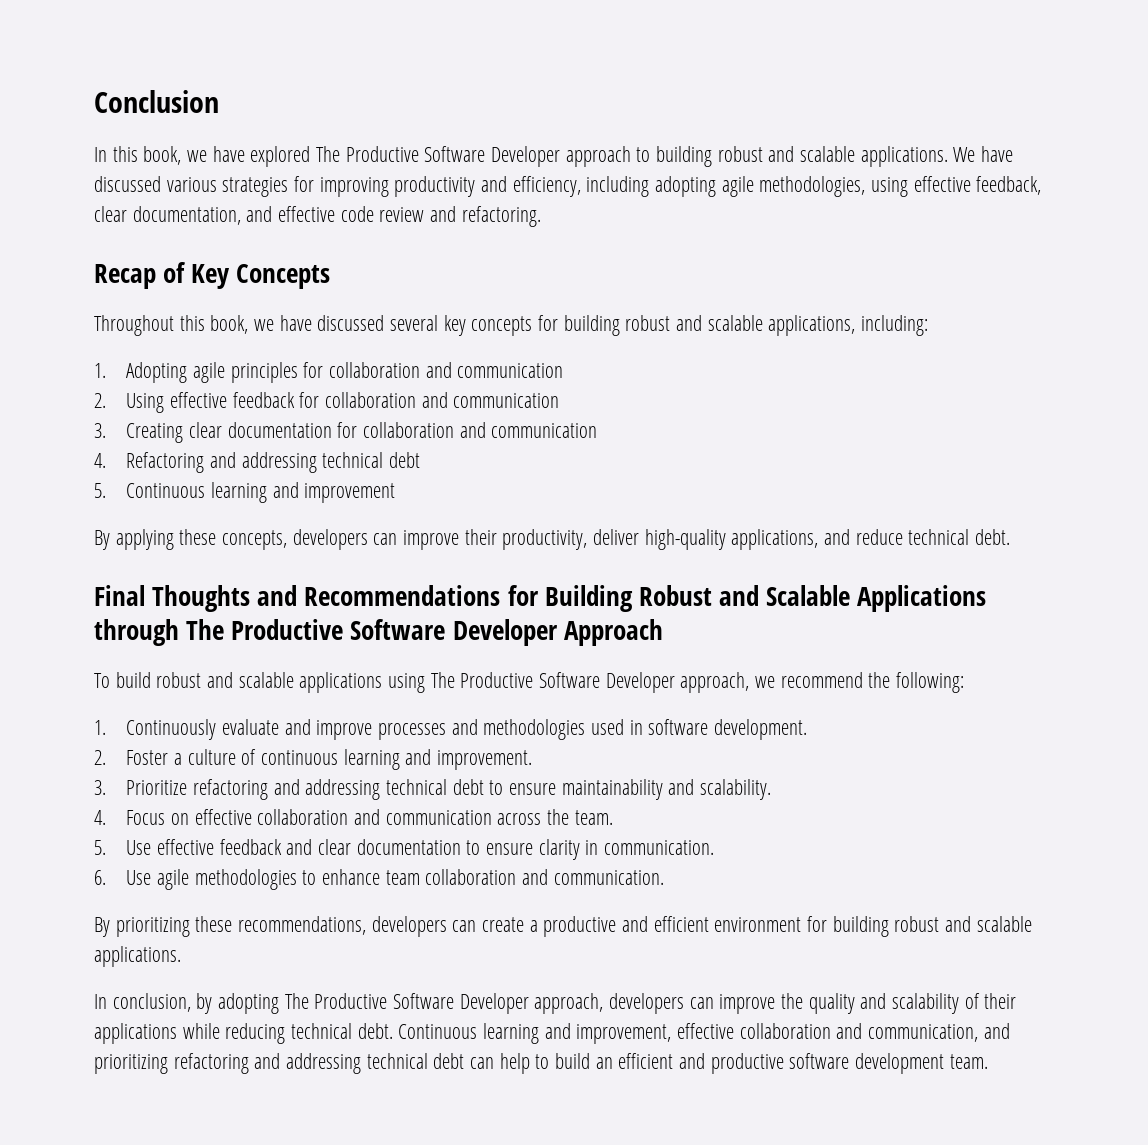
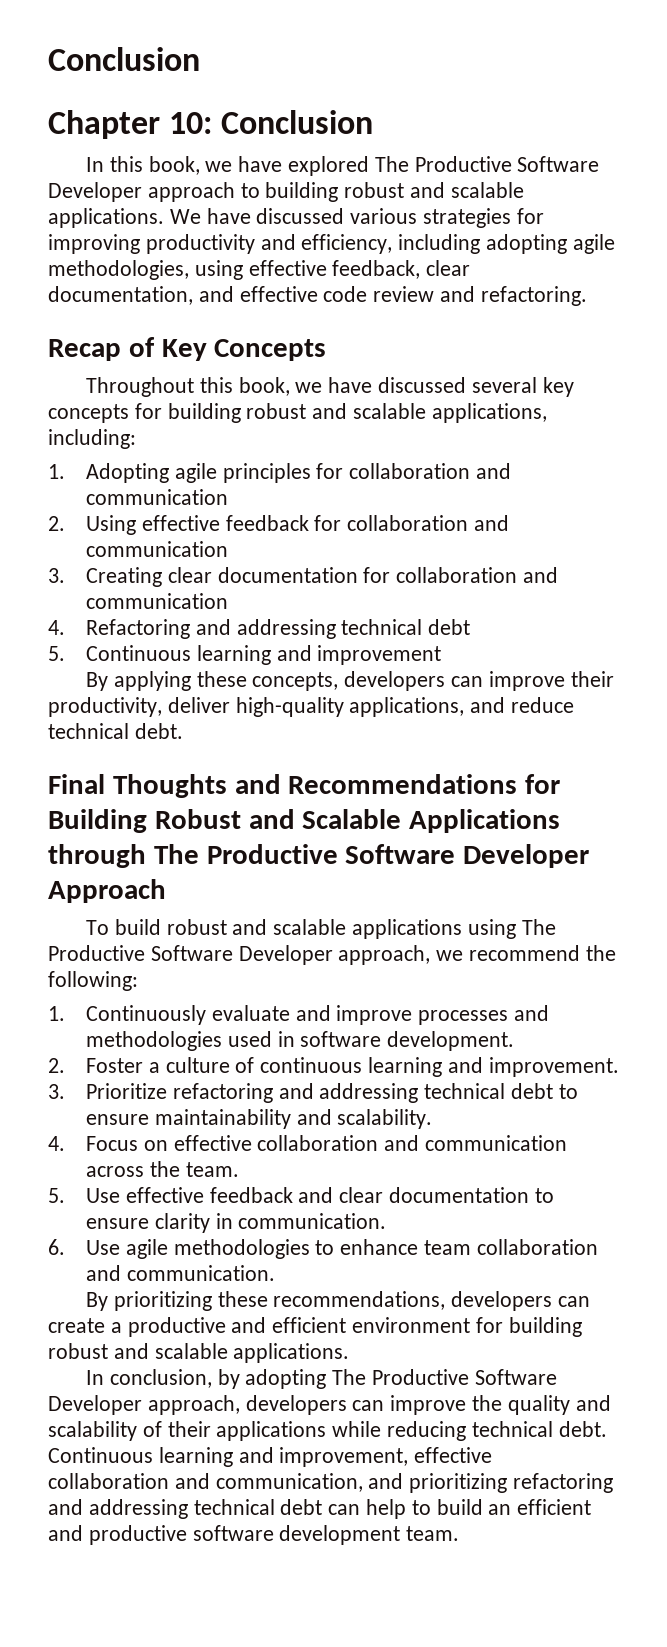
[94,90,219,113] Conclusion -> [48,47,200,71] [48,110,374,139] Conclusion // Chapter 10: Conclusion

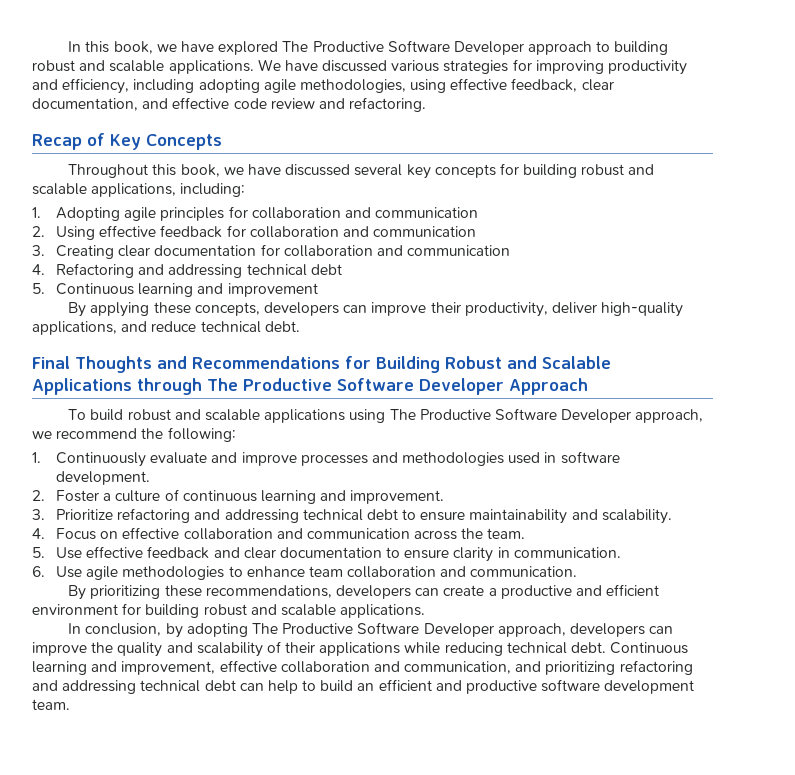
[48,47,200,71] [48,110,374,139] Conclusion // Chapter 10: Conclusion // -> (68, 46) none

